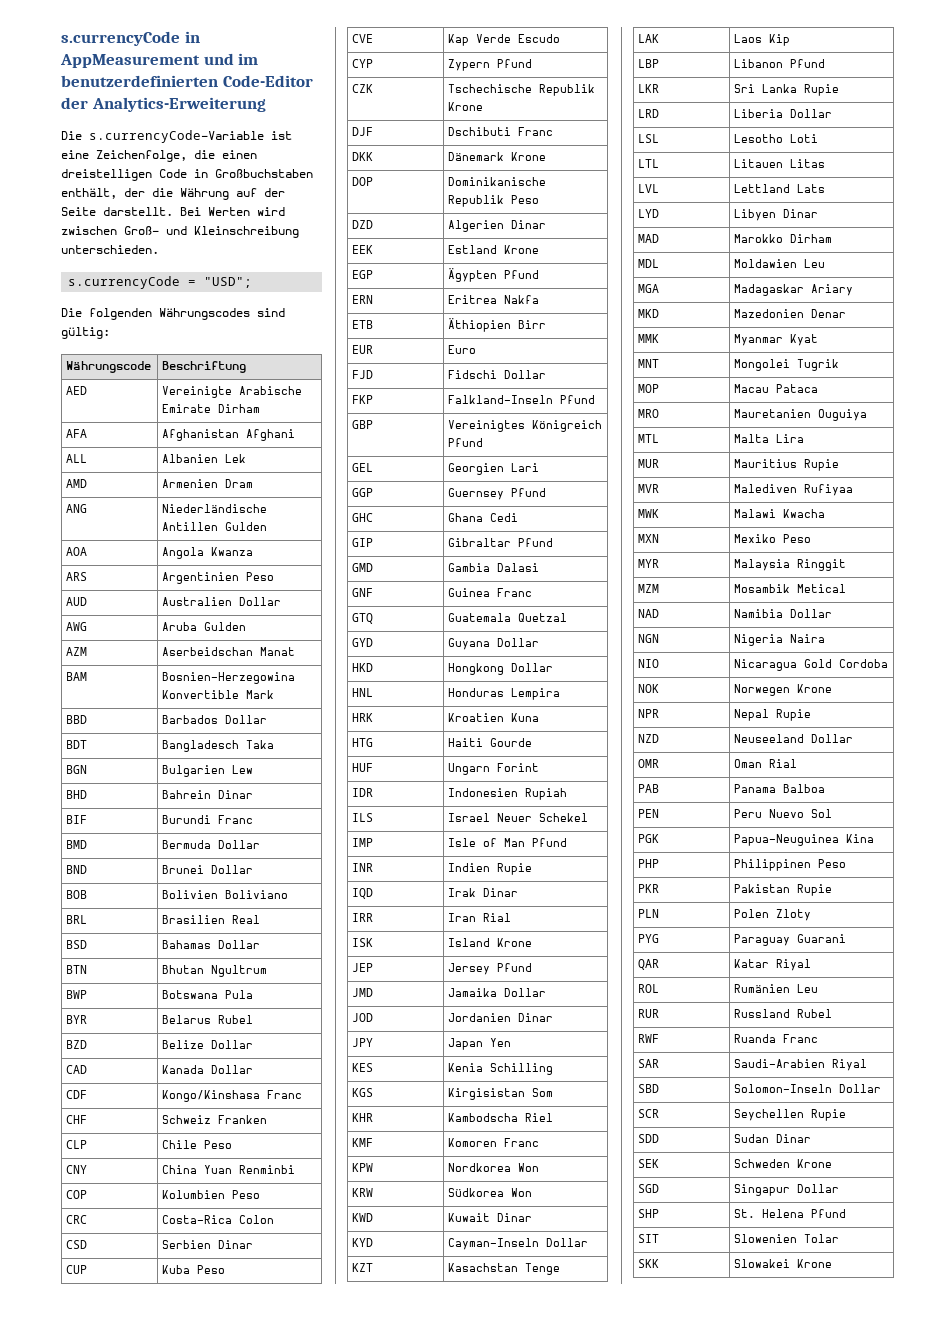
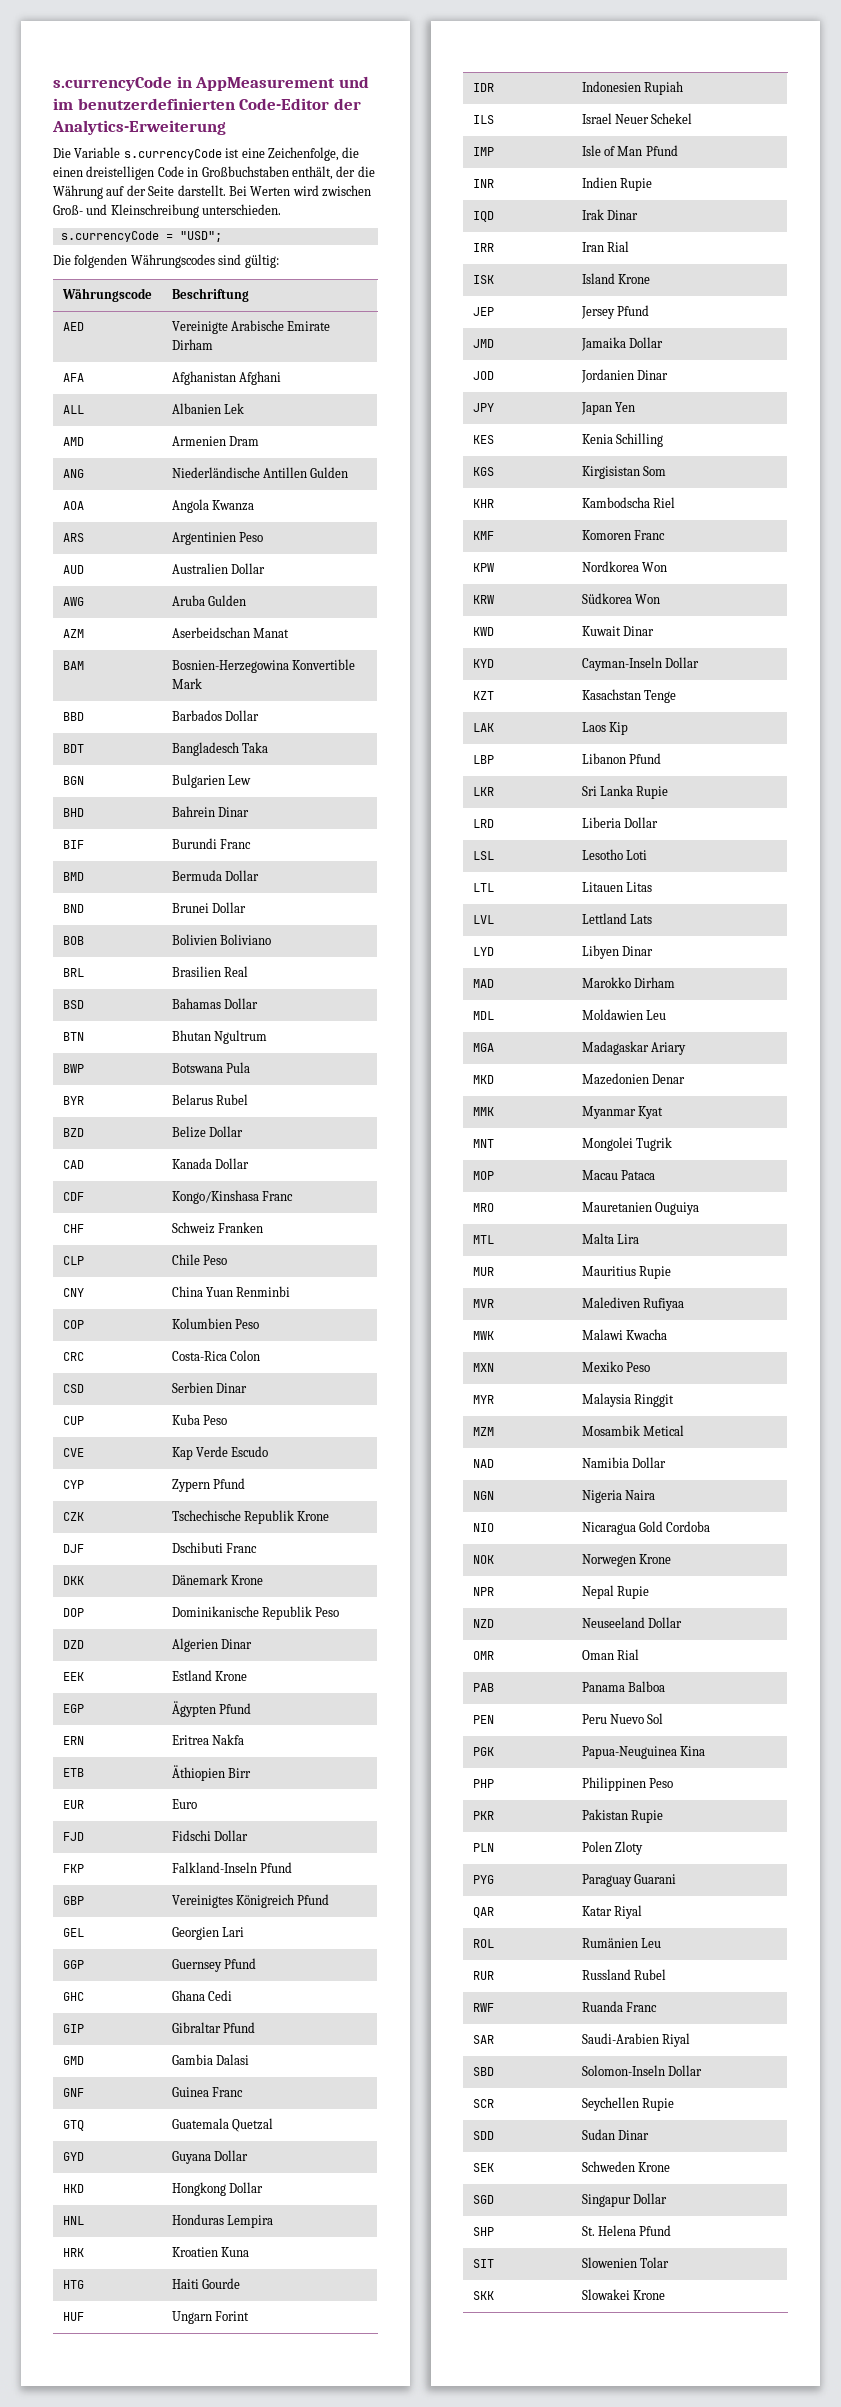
[89,130,264,143] s.currencyCode-Variable -> [74,147,222,160] Variable s.currencyCode

